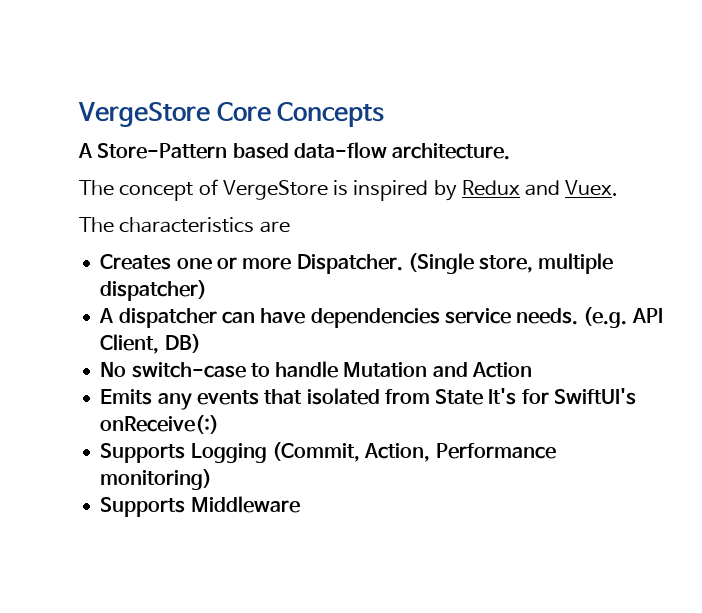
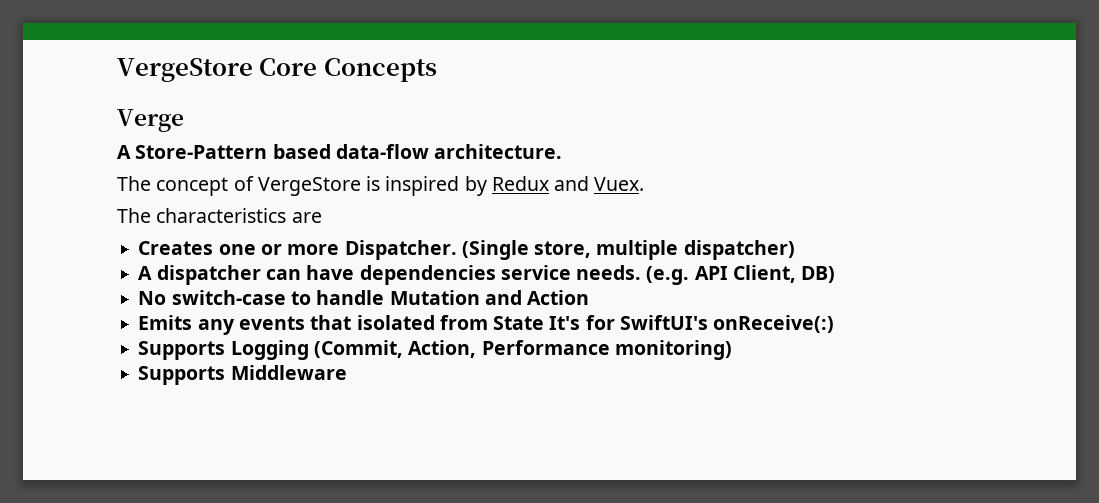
(385, 114) none -> [117,109,184,132] // Verge

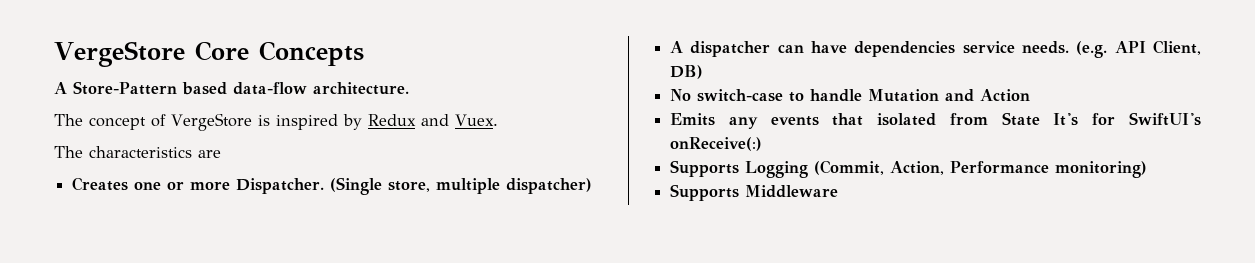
[117,109,184,132] // Verge -> (364, 53) none

